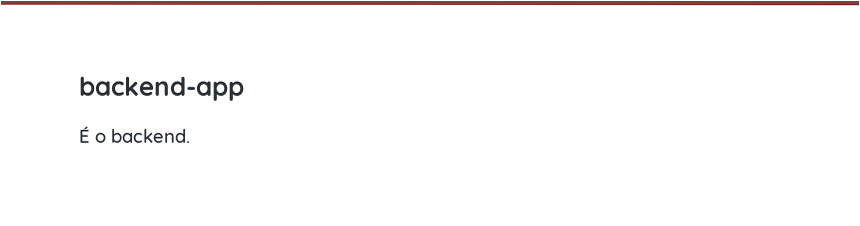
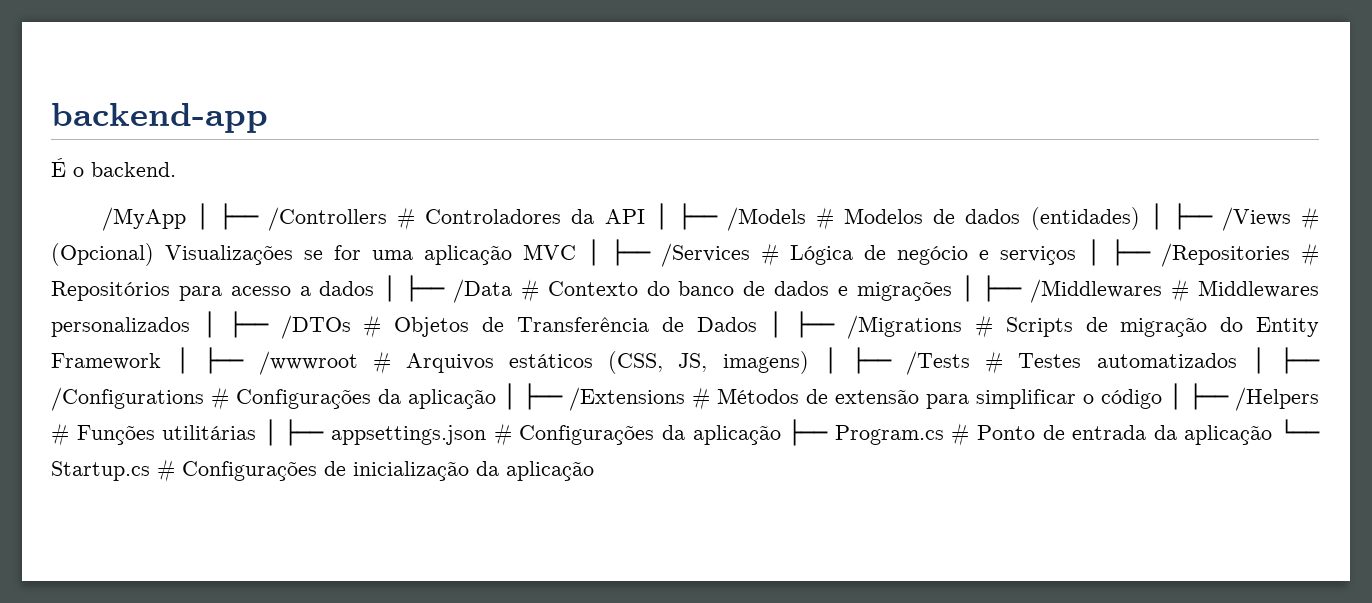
(190, 135) none -> [101,203,1319,231] [51,239,1319,267] [51,275,1319,303] [51,311,1319,339] [51,347,1320,375] [51,383,1319,411] [51,419,1320,446] [51,459,594,482] // /MyApp │ ├── /Controllers # Controladores da API │ ├── /Models # Modelos de dados (entidades) │ ├── /Views # (Opcional) Visualizações se for uma aplicação MVC │ ├── /Services # Lógica de negócio e serviços │ ├── /Repositories # Repositórios para acesso a dados │ ├── /Data # Contexto do banco de dados e migrações │ ├── /Middlewares # Middlewares personalizados │ ├── /DTOs # Objetos de Transferência de Dados │ ├── /Migrations # Scripts de migração do Entity Framework │ ├── /wwwroot # Arquivos estáticos (CSS, JS, imagens) │ ├── /Tests # Testes automatizados │ ├── /Configurations # Configurações da aplicação │ ├── /Extensions # Métodos de extensão para simplificar o código │ ├── /Helpers # Funções utilitárias │ ├── appsettings.json # Configurações da aplicação ├── Program.cs # Ponto de entrada da aplicação └── Startup.cs # Configurações de inicialização da aplicação

